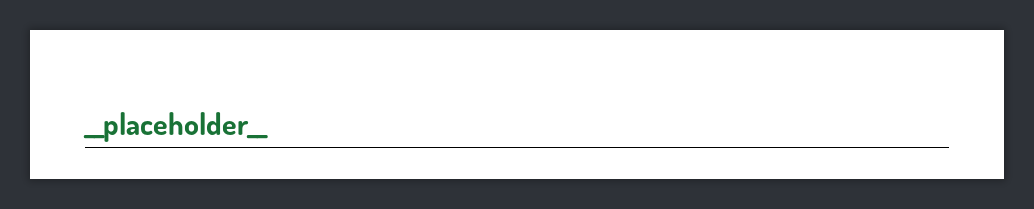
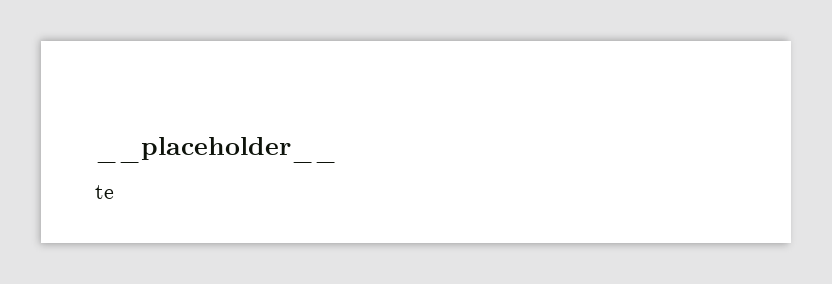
(268, 127) none -> [95,185,114,199] // te

